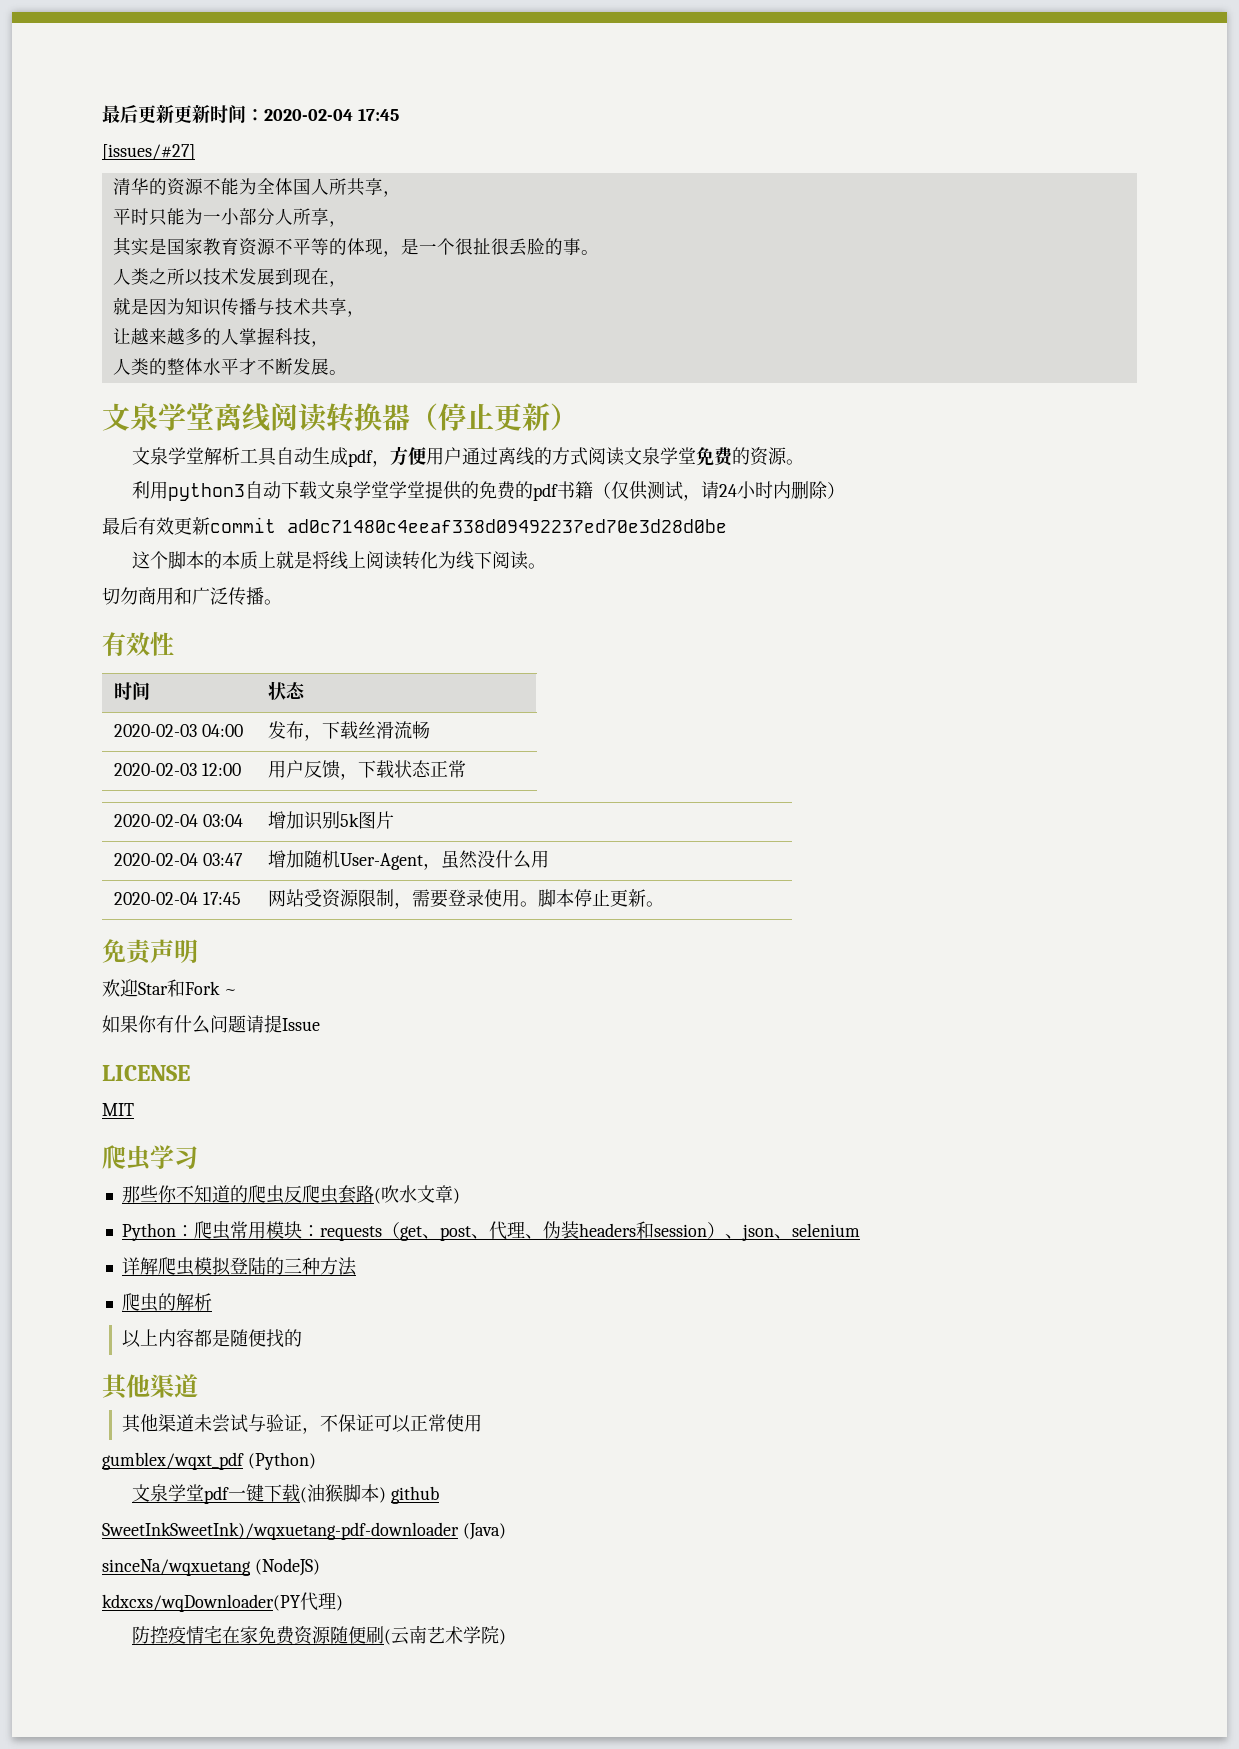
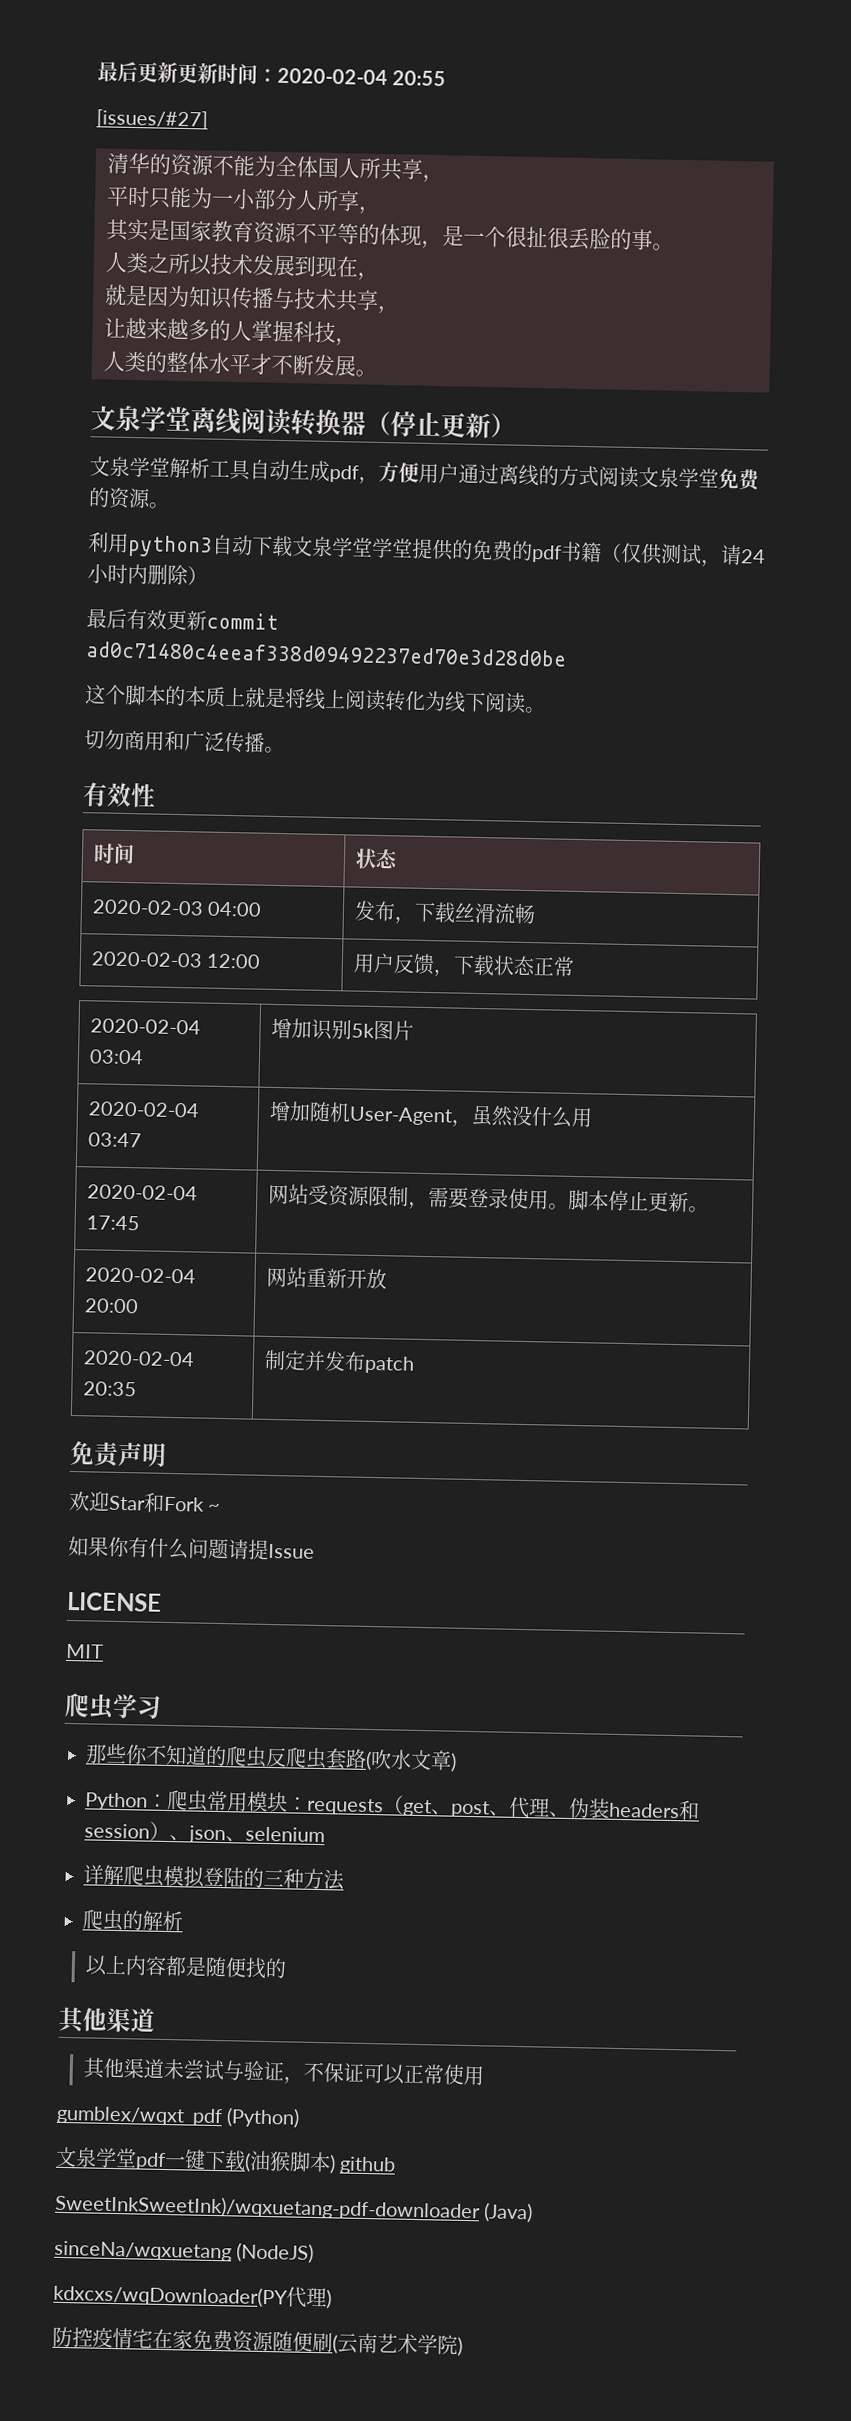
[357,108,399,121] 17:45 -> [392,70,447,87] 20:55
(664, 904) none -> [84,1267,196,1284] [83,1298,139,1314] [265,1267,387,1290] [82,1350,195,1367] [82,1381,137,1397] [263,1349,415,1374] // 2020-02-04 20:00 | 网站重新开放 // 2020-02-04 20:35 | 制定并发布patch

